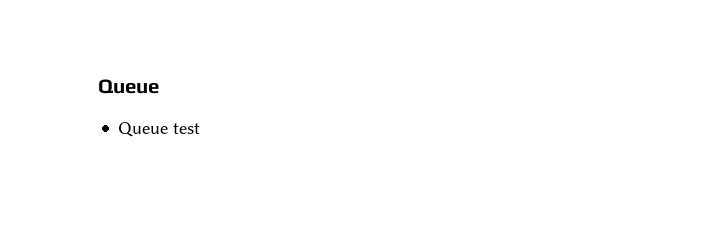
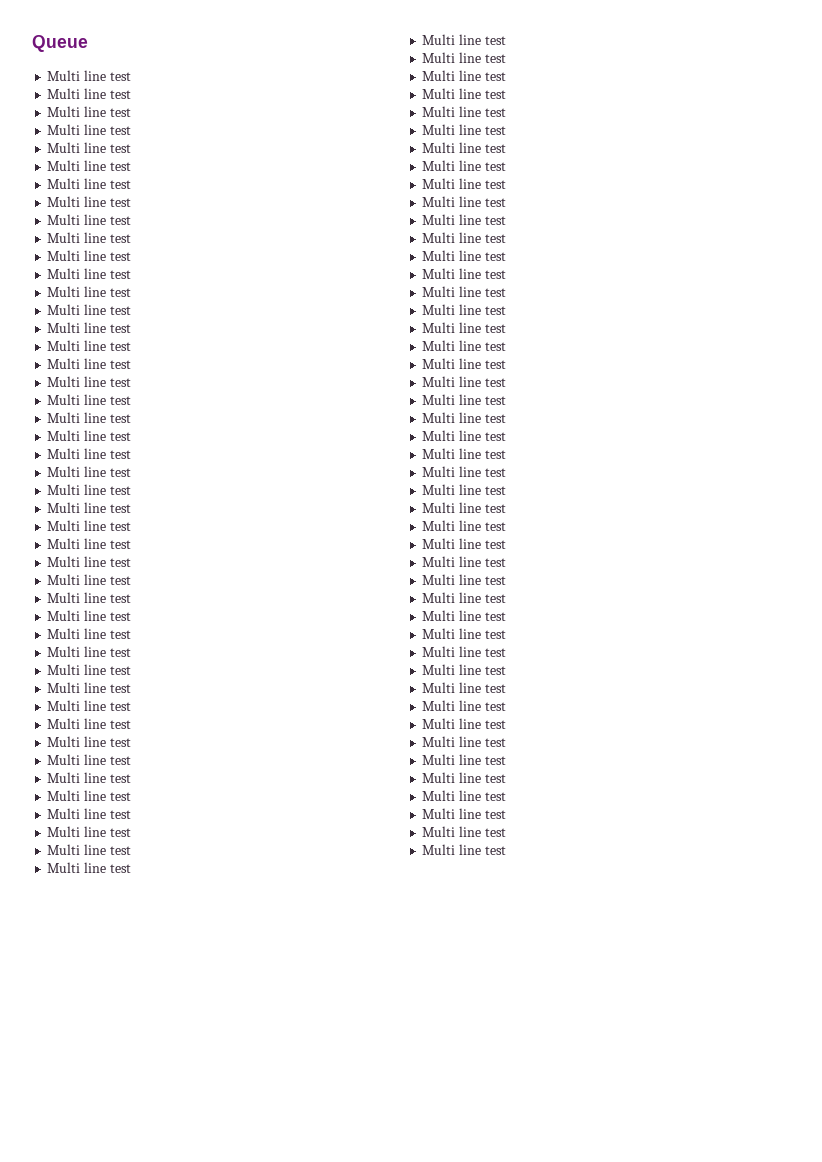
[118,122,201,137] Queue test -> [47,70,131,81] [47,88,131,99] [47,106,131,117] [47,124,131,135] [47,142,131,153] [47,160,131,171] [47,178,131,189] [47,196,131,207] [47,214,131,225] [47,232,131,243] [47,250,131,261] [47,268,131,279] [47,286,131,297] [47,304,131,315] [47,322,131,333] [47,340,131,351] [47,358,131,369] [47,376,131,387] [47,394,131,405] [47,412,131,423] [47,430,131,441] [47,448,131,459] [47,466,131,477] [47,484,131,495] [47,502,131,513] [47,520,131,531] [47,538,131,549] [47,556,131,567] [47,574,131,585] [47,592,131,603] [47,610,131,621] [47,628,131,639] [47,646,131,657] [47,664,131,675] [47,682,131,693] [47,700,131,711] [47,718,131,729] [47,736,131,747] [47,754,131,765] [47,772,131,783] [47,790,131,801] [47,808,131,819] [47,826,131,837] [47,844,131,855] [47,862,131,873] [422,34,506,45] [422,52,506,63] [422,70,506,81] [422,88,506,99] [422,106,506,117] [422,124,506,135] [422,142,506,153] [422,160,506,171] [422,178,506,189] [422,196,506,207] [422,214,506,225] [422,232,506,243] [422,250,506,261] [422,268,506,279] [422,286,506,297] [422,304,506,315] [422,322,506,333] [422,340,506,351] [422,358,506,369] [422,376,506,387] [422,394,506,405] [422,412,506,423] [422,430,506,441] [422,448,506,459] [422,466,506,477] [422,484,506,495] [422,502,506,513] [422,520,506,531] [422,538,506,549] [422,556,506,567] [422,574,506,585] [422,592,506,603] [422,610,506,621] [422,628,506,639] [422,646,506,657] [422,664,506,675] [422,682,506,693] [422,700,506,711] [422,718,506,729] [422,736,506,747] [422,754,506,765] [422,772,506,783] [422,790,506,801] [422,808,506,819] [422,826,506,837] [422,844,506,855] Multi line test // Multi line test // Multi line test // Multi line test // Multi line test // Multi line test // Multi line test // Multi line test // Multi line test // Multi line test // Multi line test // Multi line test // Multi line test // Multi line test // Multi line test // Multi line test // Multi line test // Multi line test // Multi line test // Multi line test // Multi line test // Multi line test // Multi line test // Multi line test // Multi line test // Multi line test // Multi line test // Multi line test // Multi line test // Multi line test // Multi line test // Multi line test // Multi line test // Multi line test // Multi line test // Multi line test // Multi line test // Multi line test // Multi line test // Multi line test // Multi line test // Multi line test // Multi line test // Multi line test // Multi line test // Multi line test // Multi line test // Multi line test // Multi line test // Multi line test // Multi line test // Multi line test // Multi line test // Multi line test // Multi line test // Multi line test // Multi line test // Multi line test // Multi line test // Multi line test // Multi line test // Multi line test // Multi line test // Multi line test // Multi line test // Multi line test // Multi line test // Multi line test // Multi line test // Multi line test // Multi line test // Multi line test // Multi line test // Multi line test // Multi line test // Multi line test // Multi line test // Multi line test // Multi line test // Multi line test // Multi line test // Multi line test // Multi line test // Multi line test // Multi line test // Multi line test // Multi line test // Multi line test // Multi line test // Multi line test // Multi line test

